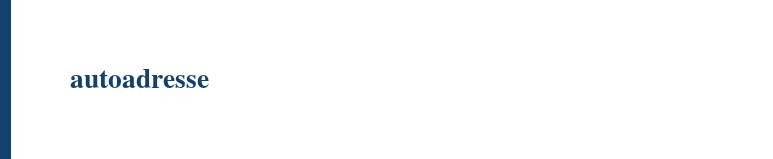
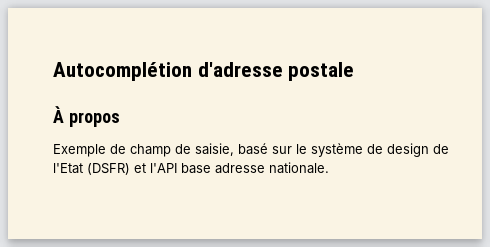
[70,69,209,88] autoadresse -> [53,62,355,81] [53,106,120,127] [53,143,449,157] [53,162,329,175] Autocomplétion d'adresse postale // À propos // Exemple de champ de saisie, basé sur le système de design de l'Etat (DSFR) et l'API base adresse nationale.

